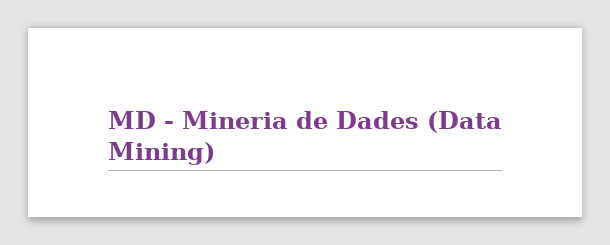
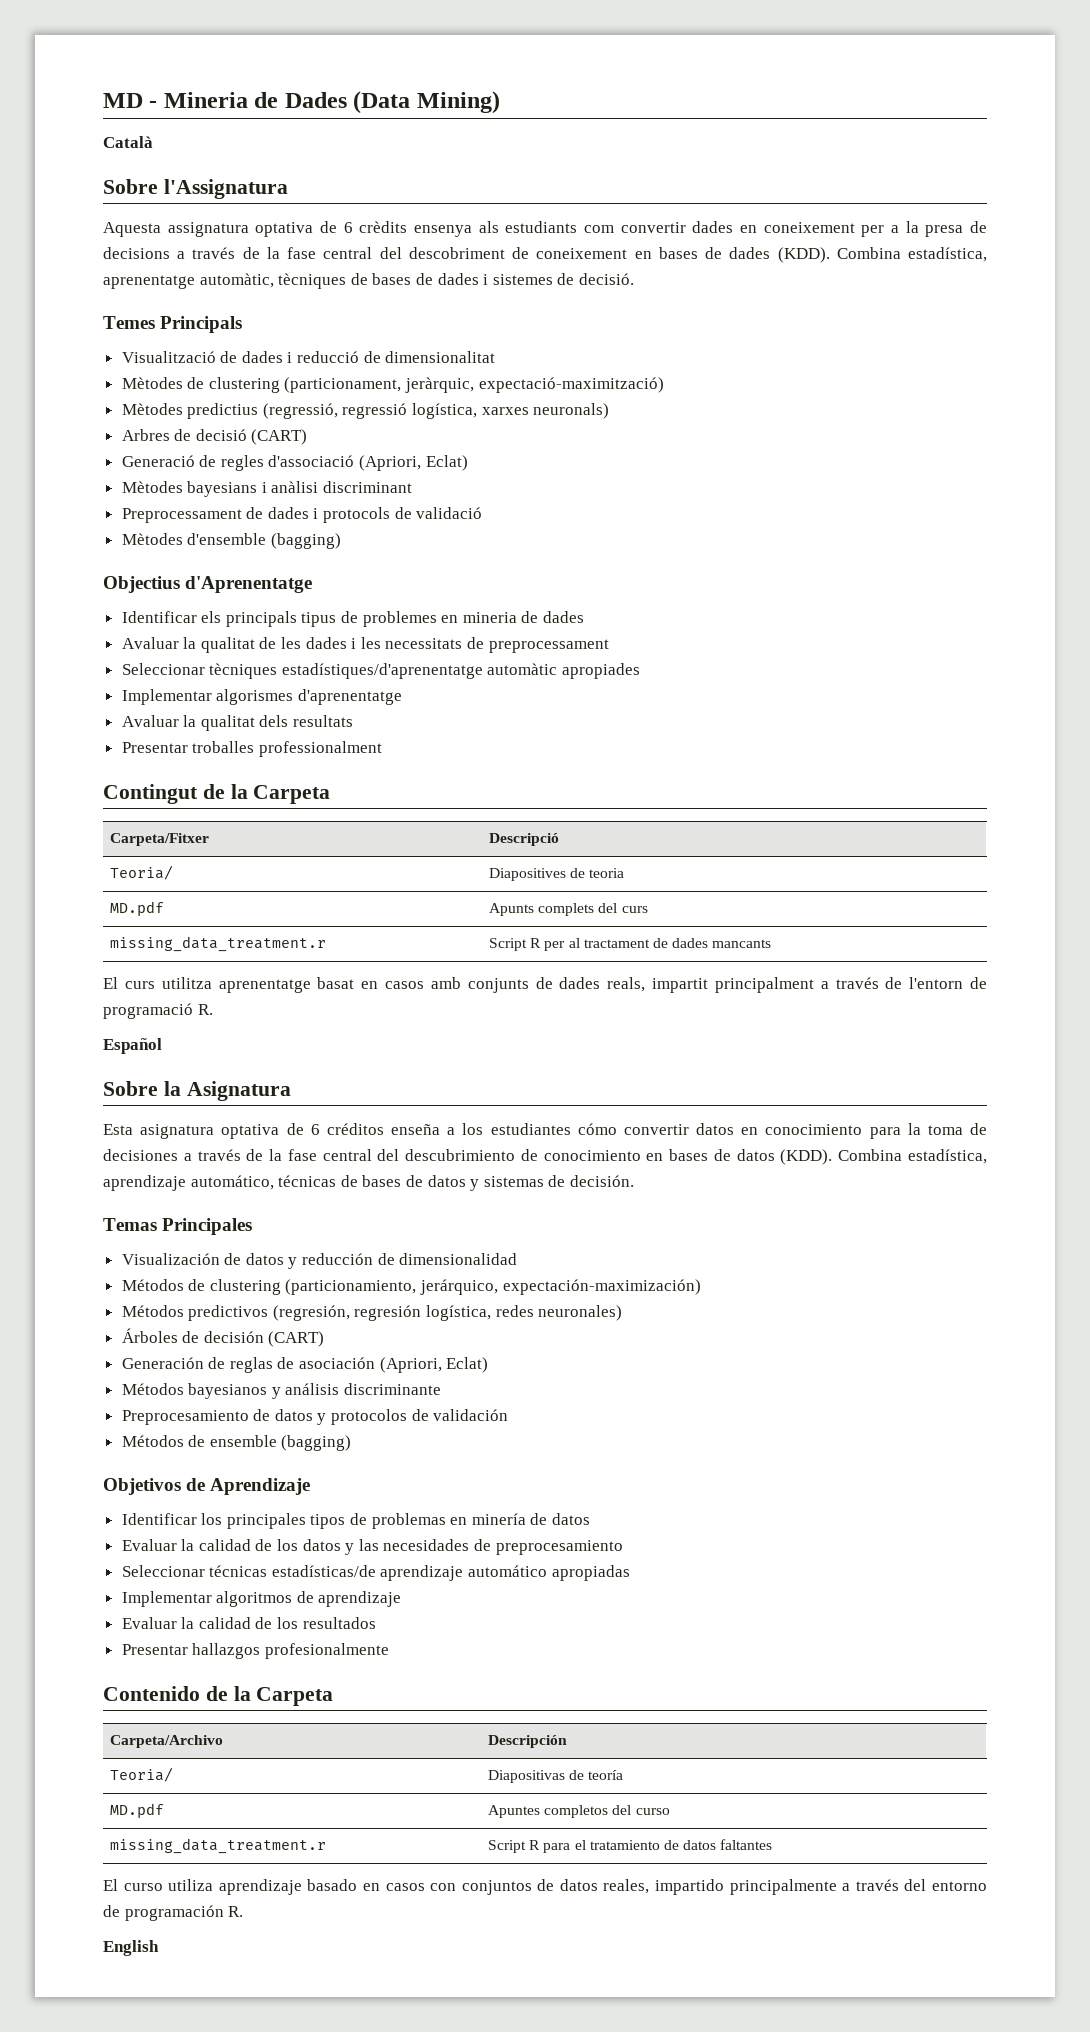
(215, 153) none -> [103,136,153,148] [103,179,288,199] [103,221,987,237] [103,247,988,263] [103,273,634,289] [103,316,243,333] [121,351,496,363] [121,377,664,393] [121,403,610,419] [121,429,308,445] [121,455,468,471] [121,481,413,497] [121,507,483,523] [121,533,341,549] [103,576,313,593] [121,611,585,627] [121,637,609,653] [121,663,641,679] [121,689,402,705] [121,715,354,731] [121,741,382,757] [103,784,331,804] [110,833,210,846] [489,833,560,846] [110,865,174,880] [489,868,625,881] [110,901,165,916] [489,903,648,916] [110,936,327,952] [489,938,772,951] [103,977,988,993] [103,1003,213,1019] [103,1038,162,1054] [103,1081,291,1101] [103,1123,987,1139] [103,1149,987,1165] [103,1175,634,1191] [103,1218,253,1235] [121,1253,518,1269] [121,1279,701,1295] [121,1305,623,1321] [121,1328,325,1347] [121,1357,489,1373] [121,1383,442,1399] [121,1409,509,1425] [121,1435,352,1451] [103,1478,311,1495] [121,1513,591,1529] [121,1539,623,1555] [121,1565,630,1581] [121,1591,402,1607] [121,1617,376,1629] [121,1643,389,1659] [103,1686,334,1706] [110,1735,224,1748] [488,1735,568,1748] [110,1767,174,1782] [488,1770,624,1783] [110,1803,165,1818] [488,1805,670,1818] [110,1838,327,1854] [488,1839,773,1853] [103,1879,987,1895] [103,1905,244,1921] [103,1940,159,1956] // Català // Sobre l'Assignatura // Aquesta assignatura optativa de 6 crèdits ensenya als estudiants com convertir dades en coneixement per a la presa de decisions a través de la fase central del descobriment de coneixement en bases de dades (KDD). Combina estadística, aprenentatge automàtic, tècniques de bases de dades i sistemes de decisió. // Temes Principals // Visualització de dades i reducció de dimensionalitat // Mètodes de clustering (particionament, jeràrquic, expectació-maximització) // Mètodes predictius (regressió, regressió logística, xarxes neuronals) // Arbres de decisió (CART) // Generació de regles d'associació (Apriori, Eclat) // Mètodes bayesians i anàlisi discriminant // Preprocessament de dades i protocols de validació // Mètodes d'ensemble (bagging) // Objectius d'Aprenentatge // Identificar els principals tipus de problemes en mineria de dades // Avaluar la qualitat de les dades i les necessitats de preprocessament // Seleccionar tècniques estadístiques/d'aprenentatge automàtic apropiades // Implementar algorismes d'aprenentatge // Avaluar la qualitat dels resultats // Presentar troballes professionalment // Contingut de la Carpeta // Carpeta/Fitxer | Descripció // Teoria/ | Diapositives de teoria // MD.pdf | Apunts complets del curs // missing_data_treatment.r | Script R per al tractament de dades mancants // El curs utilitza aprenentatge basat en casos amb conjunts de dades reals, impartit principalment a través de l'entorn de programació R. // Español // Sobre la Asignatura // Esta asignatura optativa de 6 créditos enseña a los estudiantes cómo convertir datos en conocimiento para la toma de decisiones a través de la fase central del descubrimiento de conocimiento en bases de datos (KDD). Combina estadística, aprendizaje automático, técnicas de bases de datos y sistemas de decisión. // Temas Principales // Visualización de datos y reducción de dimensionalidad // Métodos de clustering (particionamiento, jerárquico, expectación-maximización) // Métodos predictivos (regresión, regresión logística, redes neuronales) // Árboles de decisión (CART) // Generación de reglas de asociación (Apriori, Eclat) // Métodos bayesianos y análisis discriminante // Preprocesamiento de datos y protocolos de validación // Métodos de ensemble (bagging) // Objetivos de Aprendizaje // Identificar los principales tipos de problemas en minería de datos // Evaluar la calidad de los datos y las necesidades de preprocesamiento // Seleccionar técnicas estadísticas/de aprendizaje automático apropiadas // Implementar algoritmos de aprendizaje // Evaluar la calidad de los resultados // Presentar hallazgos profesionalmente // Contenido de la Carpeta // Carpeta/Archivo | Descripción // Teoria/ | Diapositivas de teoría // MD.pdf | Apuntes completos del curso // missing_data_treatment.r | Script R para el tratamiento de datos faltantes // El curso utiliza aprendizaje basado en casos con conjuntos de datos reales, impartido principalmente a través del entorno de programación R. // English

